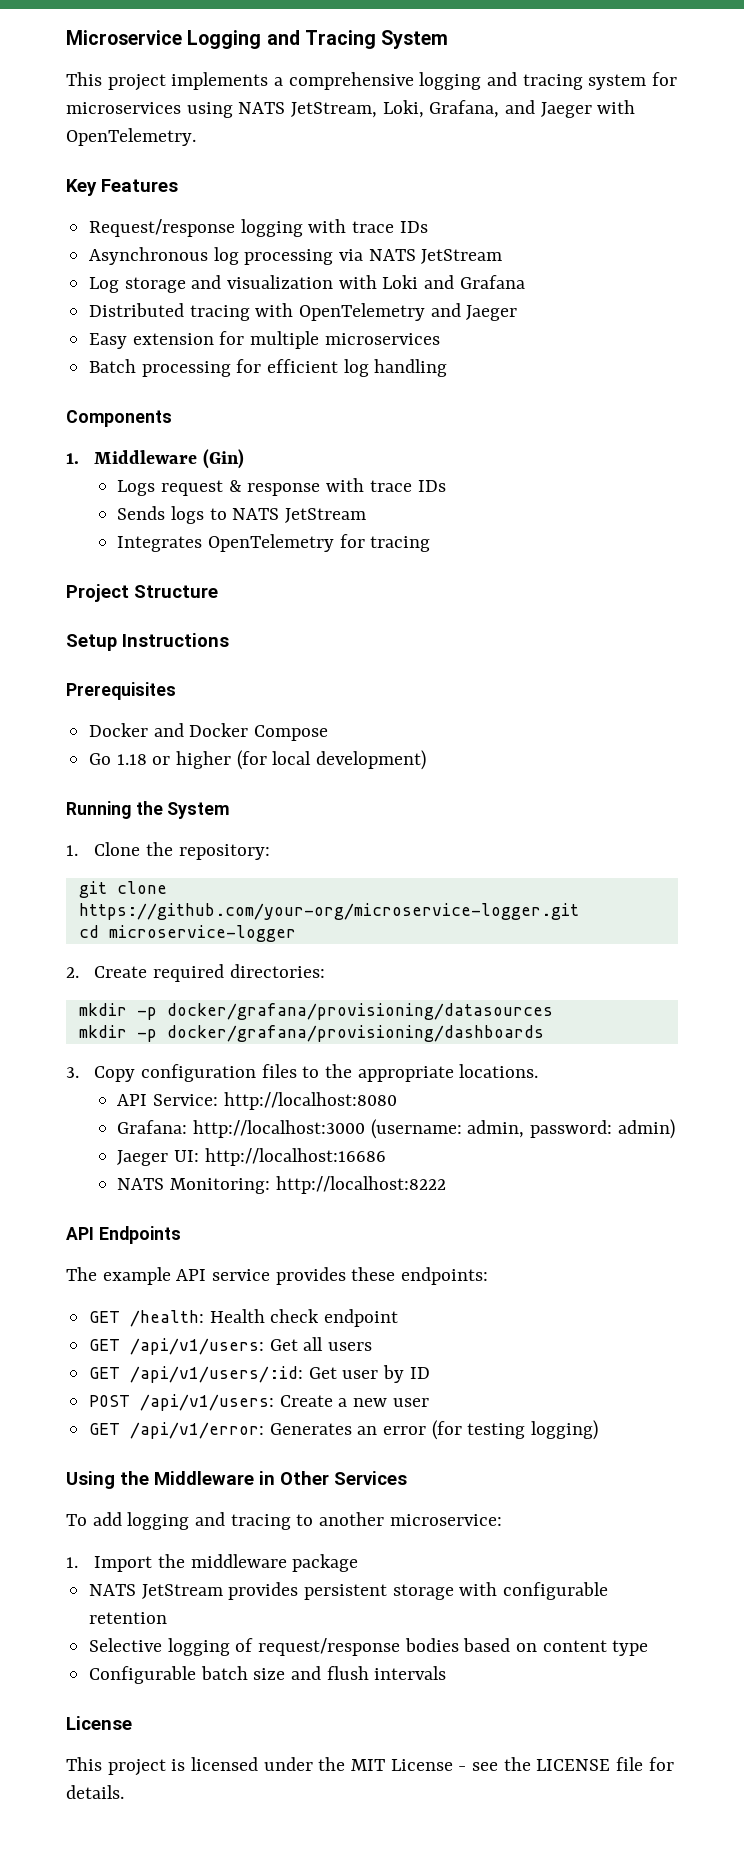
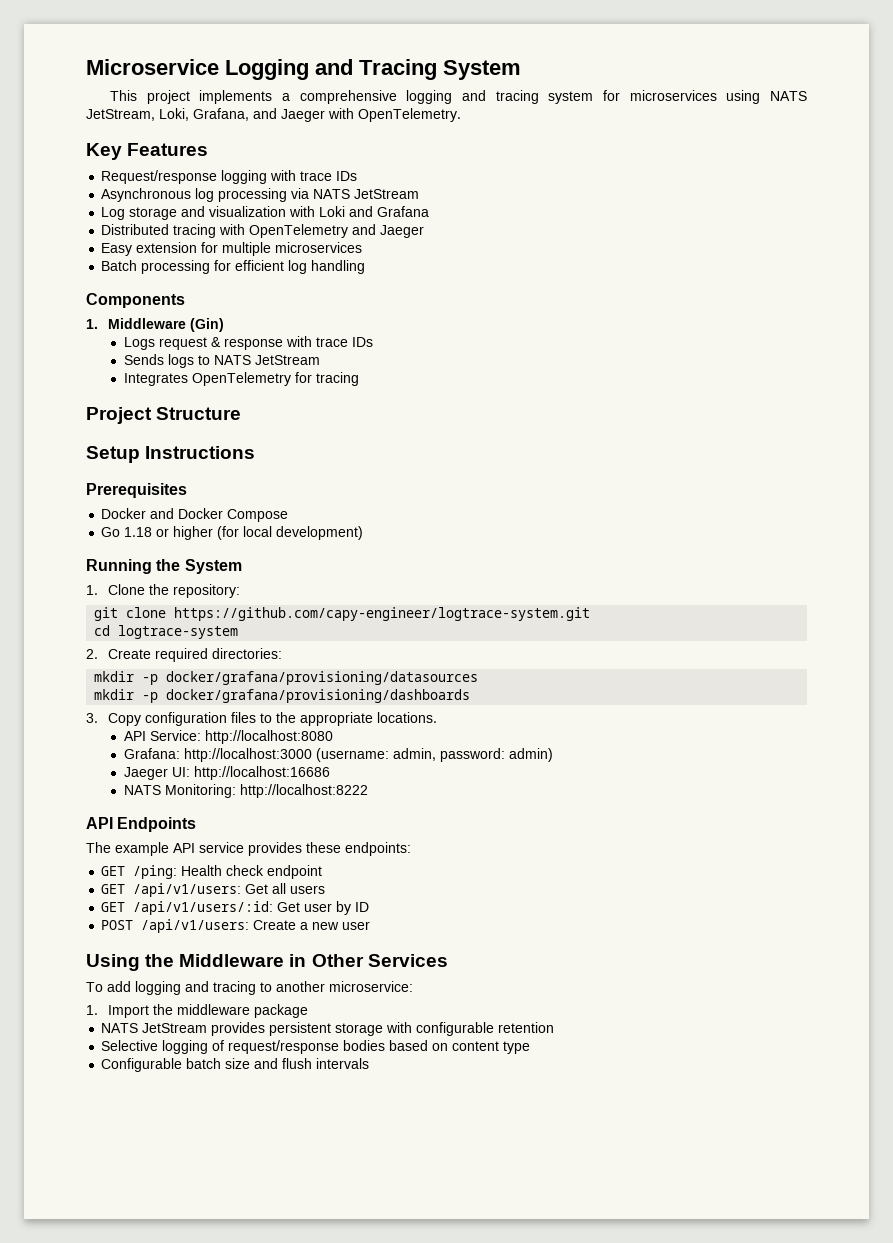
[78,903,579,920] https://github.com/your-org/microservice-logger.git -> [174,607,591,621] https://github.com/capy-engineer/logtrace-system.git
[108,925,296,942] microservice-logger -> [118,625,239,639] logtrace-system
[130,1310,205,1327] /health: -> [133,865,178,879] /ping:
[89,1420,599,1440] // GET /api/v1/error: Generates an error (for testing logging) -> (371, 925) none
[66,1716,132,1730] [66,1757,674,1776] [66,1785,124,1799] // License // This project is licensed under the MIT License - see the LICENSE file for details. -> (370, 1063) none

